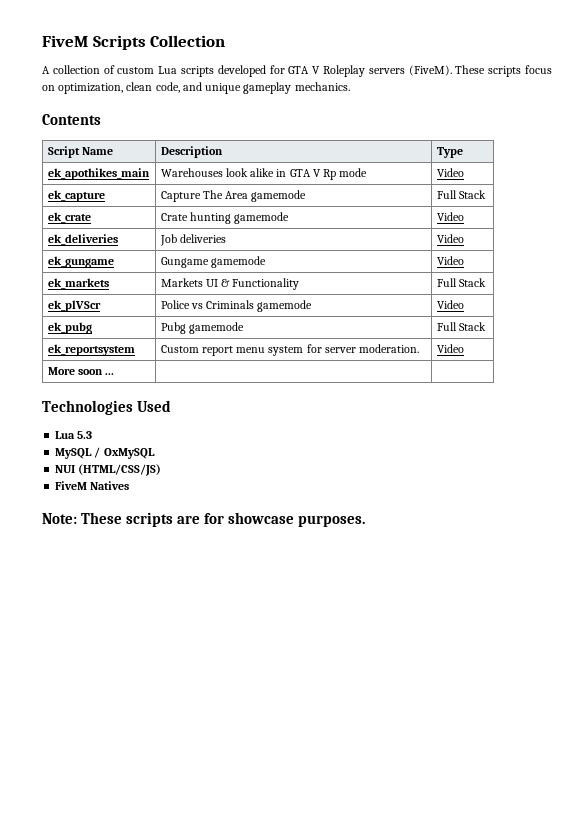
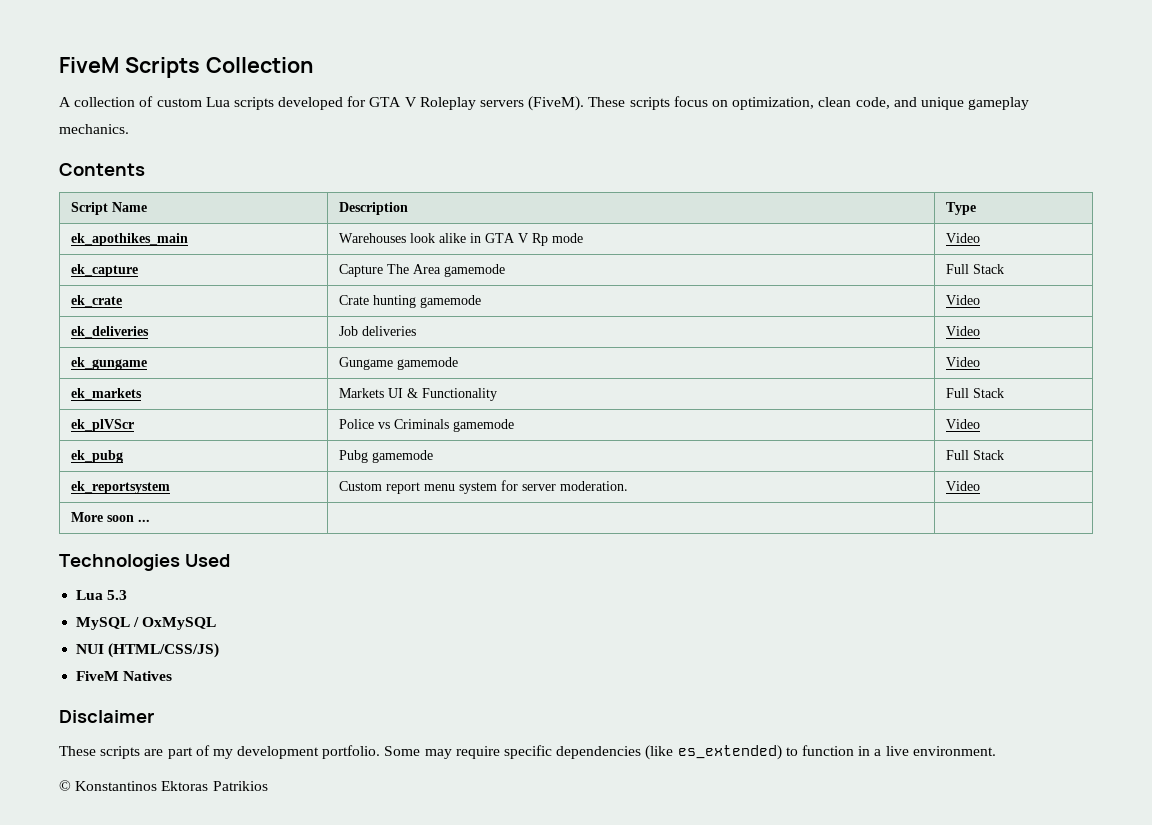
[42,513,77,524] Note: -> [59,710,154,723] Disclaimer //
[204,512,366,527] for showcase purposes. -> [167,745,996,760] [59,780,268,791] part of my development portfolio. Some may require specific dependencies (like es_extended) to function in a live environment. // © Konstantinos Ektoras Patrikios

